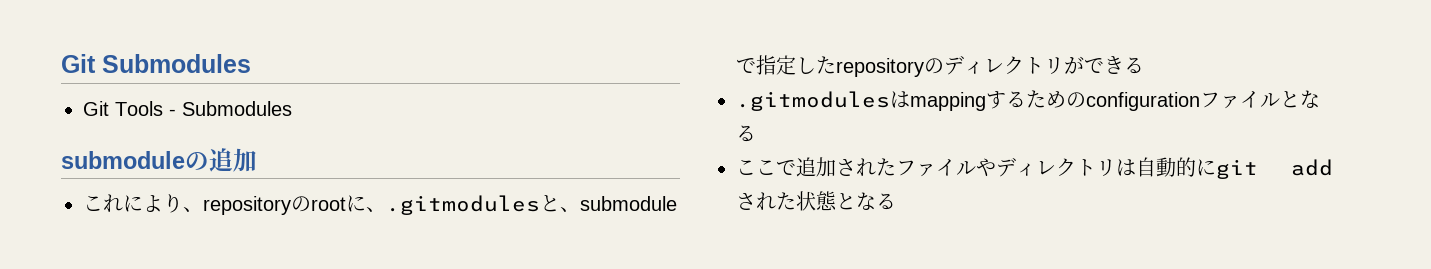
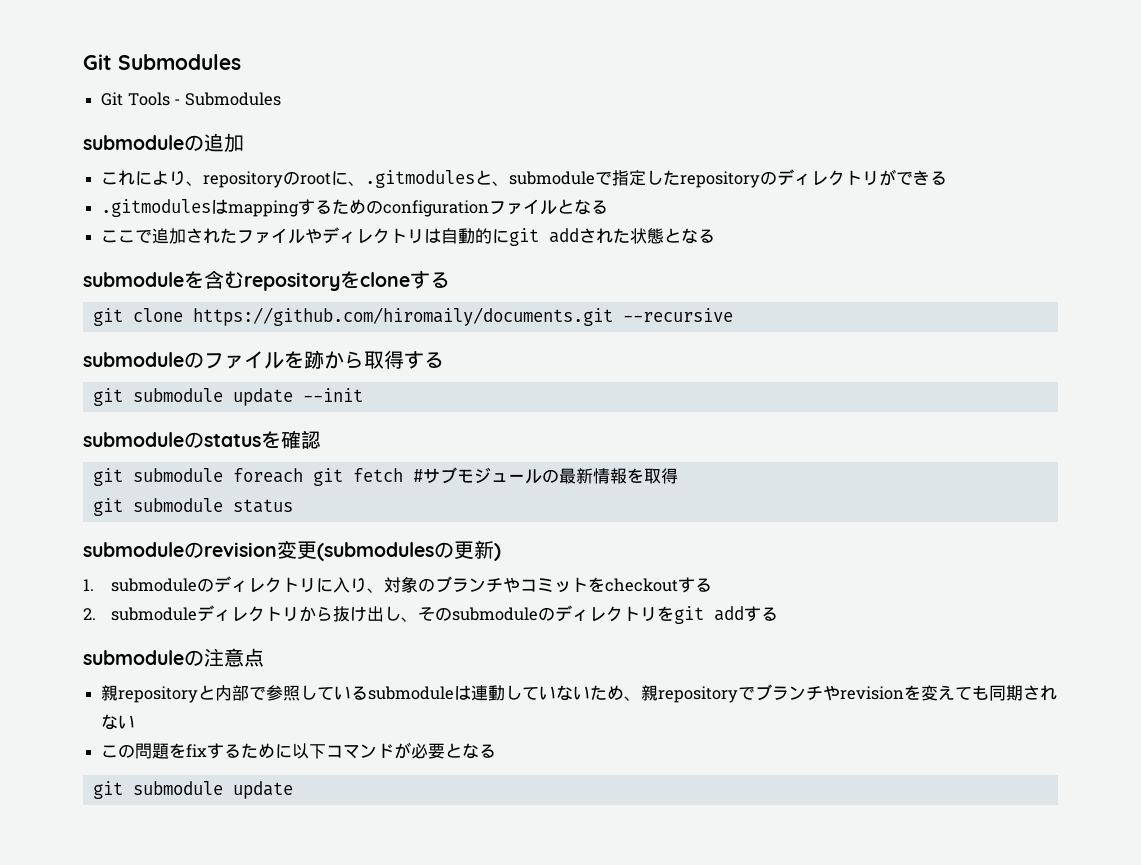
(896, 201) none -> [83,270,450,291] [92,307,733,326] [83,350,444,369] [92,388,363,406] [83,430,321,449] [92,467,678,486] [92,498,293,516] [83,540,501,561] [83,576,712,593] [83,605,778,624] [83,648,264,667] [101,684,1058,703] [101,714,136,730] [101,742,497,759] [92,781,293,799] // submoduleを含むrepositoryをcloneする // git clone https://github.com/hiromaily/documents.git --recursive // submoduleのファイルを跡から取得する // git submodule update --init // submoduleのstatusを確認 // git submodule foreach git fetch #サブモジュールの最新情報を取得 // git submodule status // submoduleのrevision変更(submodulesの更新) // 1. submoduleのディレクトリに入り、対象のブランチやコミットをcheckoutする // 2. submoduleディレクトリから抜け出し、そのsubmoduleのディレクトリをgit addする // submoduleの注意点 // 親repositoryと内部で参照しているsubmoduleは連動していないため、親repositoryでブランチやrevisionを変えても同期されない // この問題をfixするために以下コマンドが必要となる // git submodule update

